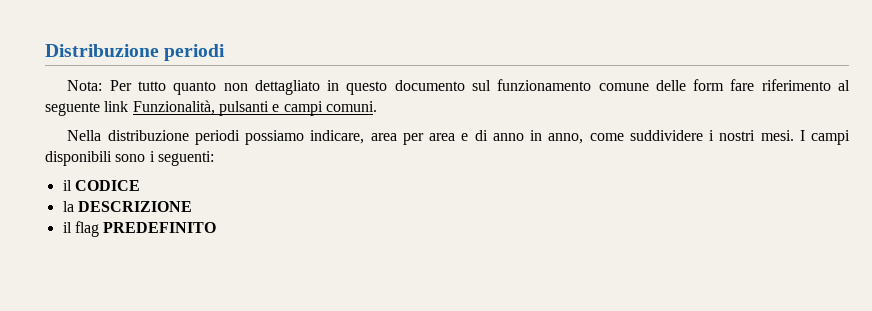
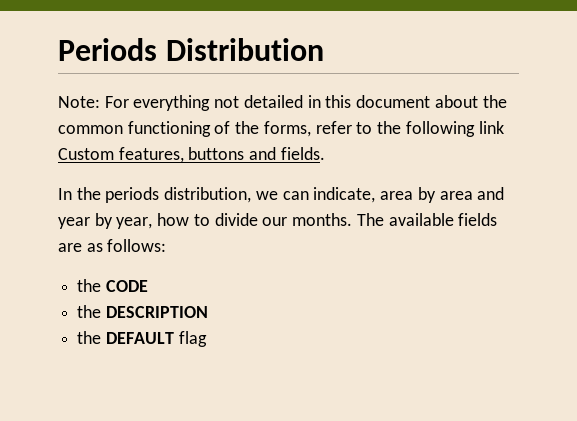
[45,44,226,61] [67,79,851,95] [45,100,377,116] [67,130,850,145] [45,151,214,166] [62,180,140,191] [62,201,192,212] [62,221,217,237] Distribuzione periodi // Nota: Per tutto quanto non dettagliato in questo documento sul funzionamento comune delle form fare riferimento al seguente link Funzionalità, pulsanti e campi comuni. // Nella distribuzione periodi possiamo indicare, area per area e di anno in anno, come suddividere i nostri mesi. I campi disponibili sono i seguenti: // il CODICE // la DESCRIZIONE // il flag PREDEFINITO -> [58,38,324,61] [58,95,507,111] [58,121,504,137] [58,147,325,163] [58,187,505,203] [58,213,498,229] [58,239,167,252] [77,279,148,292] [77,305,208,318] [77,331,207,347] Periods Distribution // Note: For everything not detailed in this document about the common functioning of the forms, refer to the following link Custom features, buttons and fields. // In the periods distribution, we can indicate, area by area and year by year, how to divide our months. The available fields are as follows: // the CODE // the DESCRIPTION // the DEFAULT flag

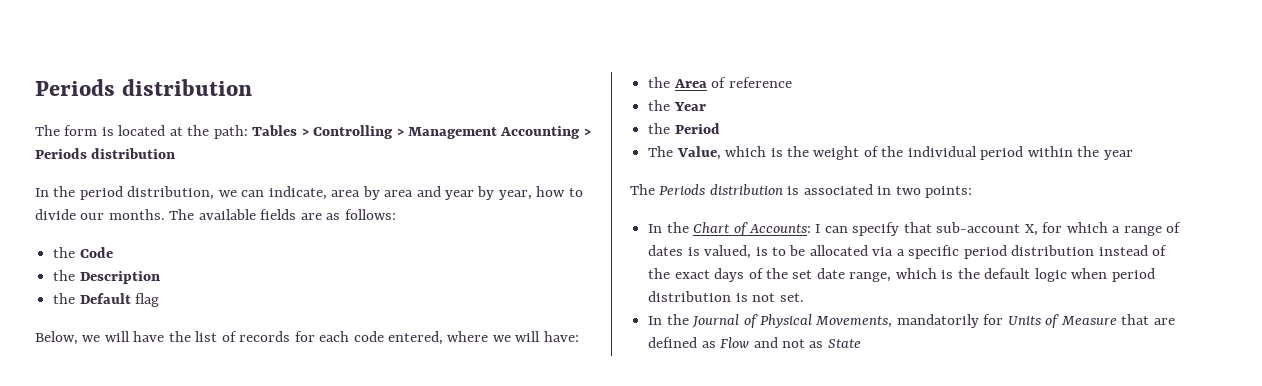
[58,38,324,61] [58,95,507,111] [58,121,504,137] [58,147,325,163] [58,187,160,203] Periods Distribution // Note: For everything not detailed in this document about the common functioning of the forms, refer to the following link Custom features, buttons and fields. // In the periods -> [35,79,253,96] [35,125,591,139] [35,148,176,159] [35,186,123,200] Periods distribution // The form is located at the path: Tables > Controlling > Management Accounting > Periods distribution // In the period
[105,280,148,292] [77,305,208,318] [77,331,174,344] CODE // the DESCRIPTION // the DEFAULT -> [79,247,113,258] [53,270,160,284] [53,293,131,304] Code // the Description // the Default
(207, 339) none -> [35,331,579,345] [648,77,792,88] [648,100,706,111] [648,123,720,134] [648,146,1133,160] [630,184,973,198] [648,222,1181,236] [648,245,1168,259] [648,268,1155,282] [648,291,804,302] [648,314,1175,328] [648,337,861,348] // Below, we will have the list of records for each code entered, where we will have: // the Area of reference // the Year // the Period // The Value, which is the weight of the individual period within the year // The Periods distribution is associated in two points: // In the Chart of Accounts: I can specify that sub-account X, for which a range of dates is valued, is to be allocated via a specific period distribution instead of the exact days of the set date range, which is the default logic when period distribution is not set. // In the Journal of Physical Movements, mandatorily for Units of Measure that are defined as Flow and not as State

